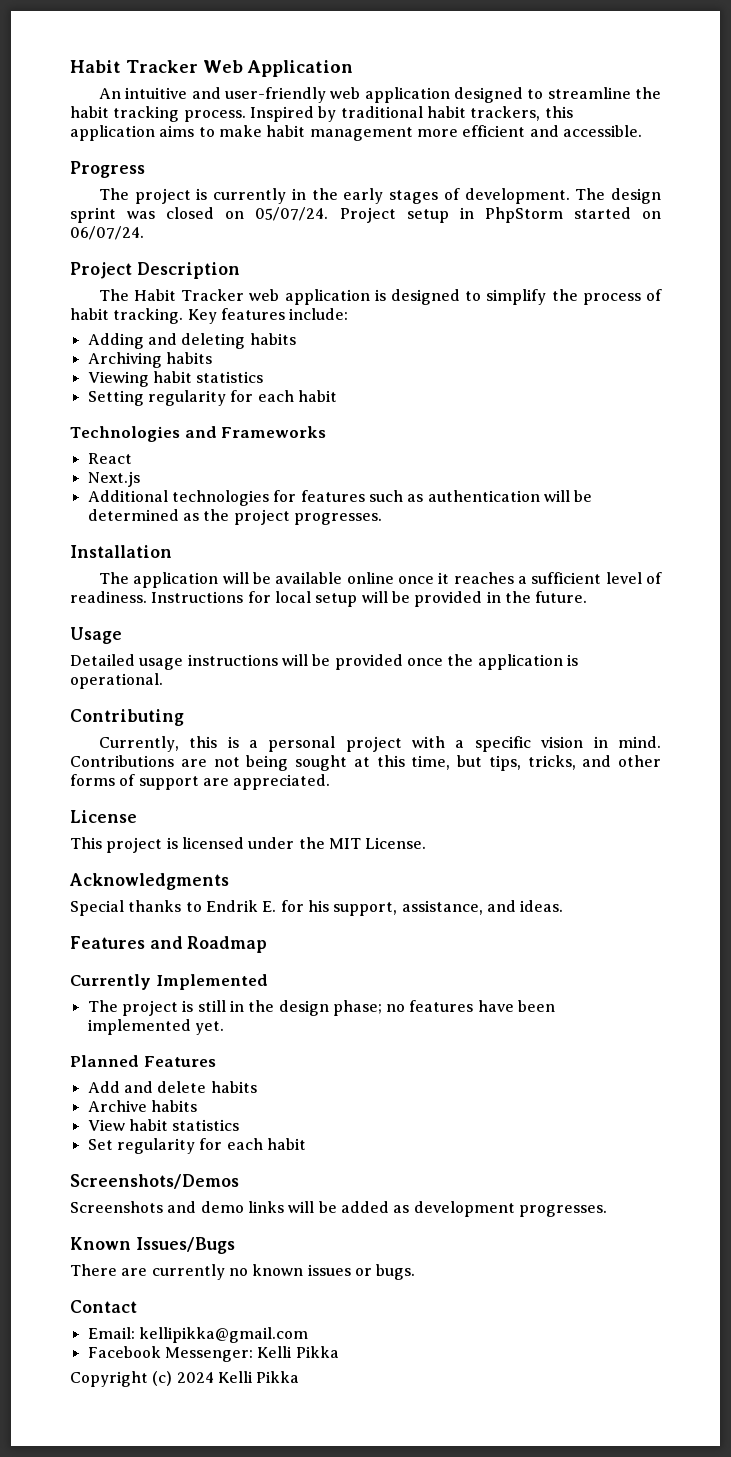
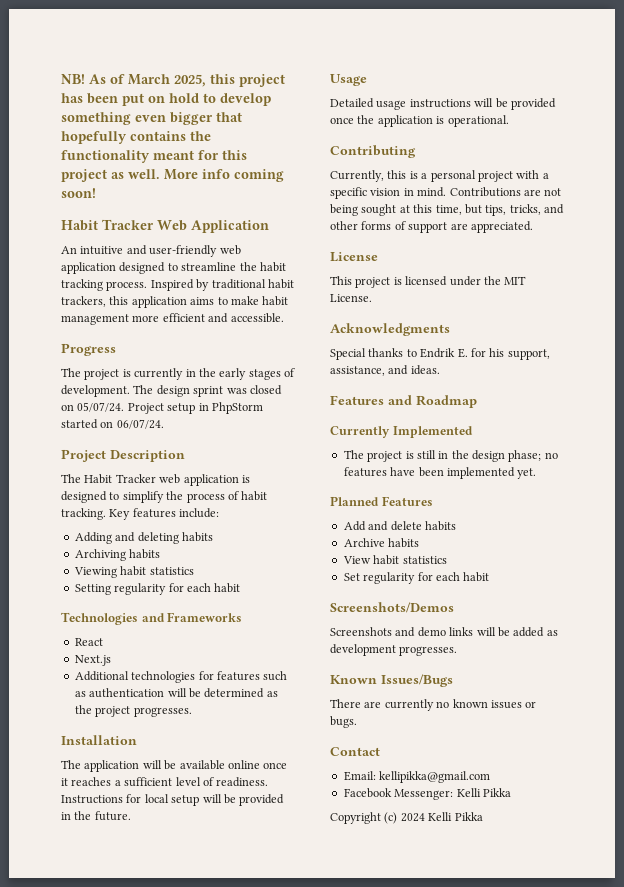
(70, 66) none -> [61,74,285,87] [61,93,271,106] [61,112,242,125] [61,131,211,144] [61,150,247,163] [61,169,284,182] [61,188,96,198] NB! As of March 2025, this project has been put on hold to develop something even bigger that hopefully contains the functionality meant for this project as well. More info coming soon! //

